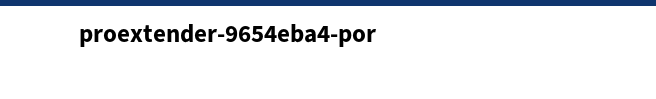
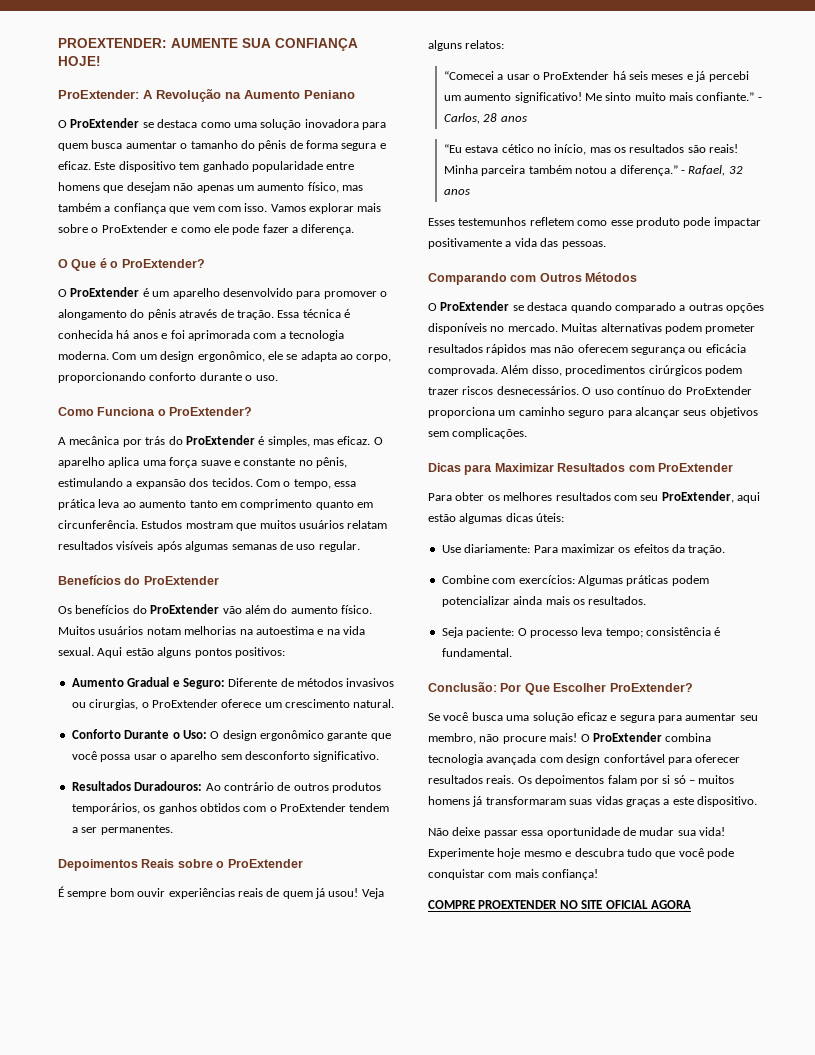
[79,24,376,47] proextender-9654eba4-por -> [58,38,358,51] [58,56,101,66] [58,89,355,102] [58,118,386,130] [58,140,386,151] [58,161,355,172] [58,182,363,193] [58,203,382,214] [58,224,355,235] [58,258,205,271] [58,287,387,299] [58,309,350,320] [58,330,344,341] [58,351,392,362] [58,372,278,383] [58,407,253,416] [58,435,383,447] [58,457,347,468] [58,478,356,489] [58,499,373,510] [58,520,388,531] [58,541,360,552] [58,575,219,585] [58,604,372,614] [58,626,365,635] [58,647,285,658] [71,677,395,689] [71,699,395,710] [71,729,391,741] [71,751,380,762] [71,781,381,793] [71,803,390,814] [71,825,173,835] [58,859,303,871] [58,886,384,899] [428,40,505,51] [443,71,749,82] [443,92,762,103] [443,113,527,124] [443,144,739,155] [443,165,743,176] [443,189,470,195] [428,217,761,228] [428,238,606,249] [428,272,638,285] [428,301,764,313] [428,323,756,334] [428,344,746,355] [428,365,742,376] [428,386,752,395] [428,407,758,418] [428,428,528,439] [428,463,733,475] [428,491,760,503] [428,513,565,524] [441,544,726,555] [441,575,709,586] [441,596,647,607] [441,627,721,638] [441,648,512,657] [428,682,693,695] [428,712,758,723] [428,732,712,744] [428,754,741,765] [428,775,735,786] [428,796,757,807] [428,827,725,838] [428,848,734,859] [428,869,599,880] [428,900,691,909] PROEXTENDER: AUMENTE SUA CONFIANÇA HOJE! // ProExtender: A Revolução na Aumento Peniano // O ProExtender se destaca como uma solução inovadora para quem busca aumentar o tamanho do pênis de forma segura e eficaz. Este dispositivo tem ganhado popularidade entre homens que desejam não apenas um aumento físico, mas também a confiança que vem com isso. Vamos explorar mais sobre o ProExtender e como ele pode fazer a diferença. // O Que é o ProExtender? // O ProExtender é um aparelho desenvolvido para promover o alongamento do pênis através de tração. Essa técnica é conhecida há anos e foi aprimorada com a tecnologia moderna. Com um design ergonômico, ele se adapta ao corpo, proporcionando conforto durante o uso. // Como Funciona o ProExtender? // A mecânica por trás do ProExtender é simples, mas eficaz. O aparelho aplica uma força suave e constante no pênis, estimulando a expansão dos tecidos. Com o tempo, essa prática leva ao aumento tanto em comprimento quanto em circunferência. Estudos mostram que muitos usuários relatam resultados visíveis após algumas semanas de uso regular. // Benefícios do ProExtender // Os benefícios do ProExtender vão além do aumento físico. Muitos usuários notam melhorias na autoestima e na vida sexual. Aqui estão alguns pontos positivos: // Aumento Gradual e Seguro: Diferente de métodos invasivos ou cirurgias, o ProExtender oferece um crescimento natural. // Conforto Durante o Uso: O design ergonômico garante que você possa usar o aparelho sem desconforto significativo. // Resultados Duradouros: Ao contrário de outros produtos temporários, os ganhos obtidos com o ProExtender tendem a ser permanentes. // Depoimentos Reais sobre o ProExtender // É sempre bom ouvir experiências reais de quem já usou! Veja alguns relatos: // “Comecei a usar o ProExtender há seis meses e já percebi um aumento significativo! Me sinto muito mais confiante.” - Carlos, 28 anos // “Eu estava cético no início, mas os resultados são reais! Minha parceira também notou a diferença.” - Rafael, 32 anos // Esses testemunhos refletem como esse produto pode impactar positivamente a vida das pessoas. // Comparando com Outros Métodos // O ProExtender se destaca quando comparado a outras opções disponíveis no mercado. Muitas alternativas podem prometer resultados rápidos mas não oferecem segurança ou eficácia comprovada. Além disso, procedimentos cirúrgicos podem trazer riscos desnecessários. O uso contínuo do ProExtender proporciona um caminho seguro para alcançar seus objetivos sem complicações. // Dicas para Maximizar Resultados com ProExtender // Para obter os melhores resultados com seu ProExtender, aqui estão algumas dicas úteis: // Use diariamente: Para maximizar os efeitos da tração. // Combine com exercícios: Algumas práticas podem potencializar ainda mais os resultados. // Seja paciente: O processo leva tempo; consistência é fundamental. // Conclusão: Por Que Escolher ProExtender? // Se você busca uma solução eficaz e segura para aumentar seu membro, não procure mais! O ProExtender combina tecnologia avançada com design confortável para oferecer resultados reais. Os depoimentos falam por si só – muitos homens já transformaram suas vidas graças a este dispositivo. // Não deixe passar essa oportunidade de mudar sua vida! Experimente hoje mesmo e descubra tudo que você pode conquistar com mais confiança! // COMPRE PROEXTENDER NO SITE OFICIAL AGORA

